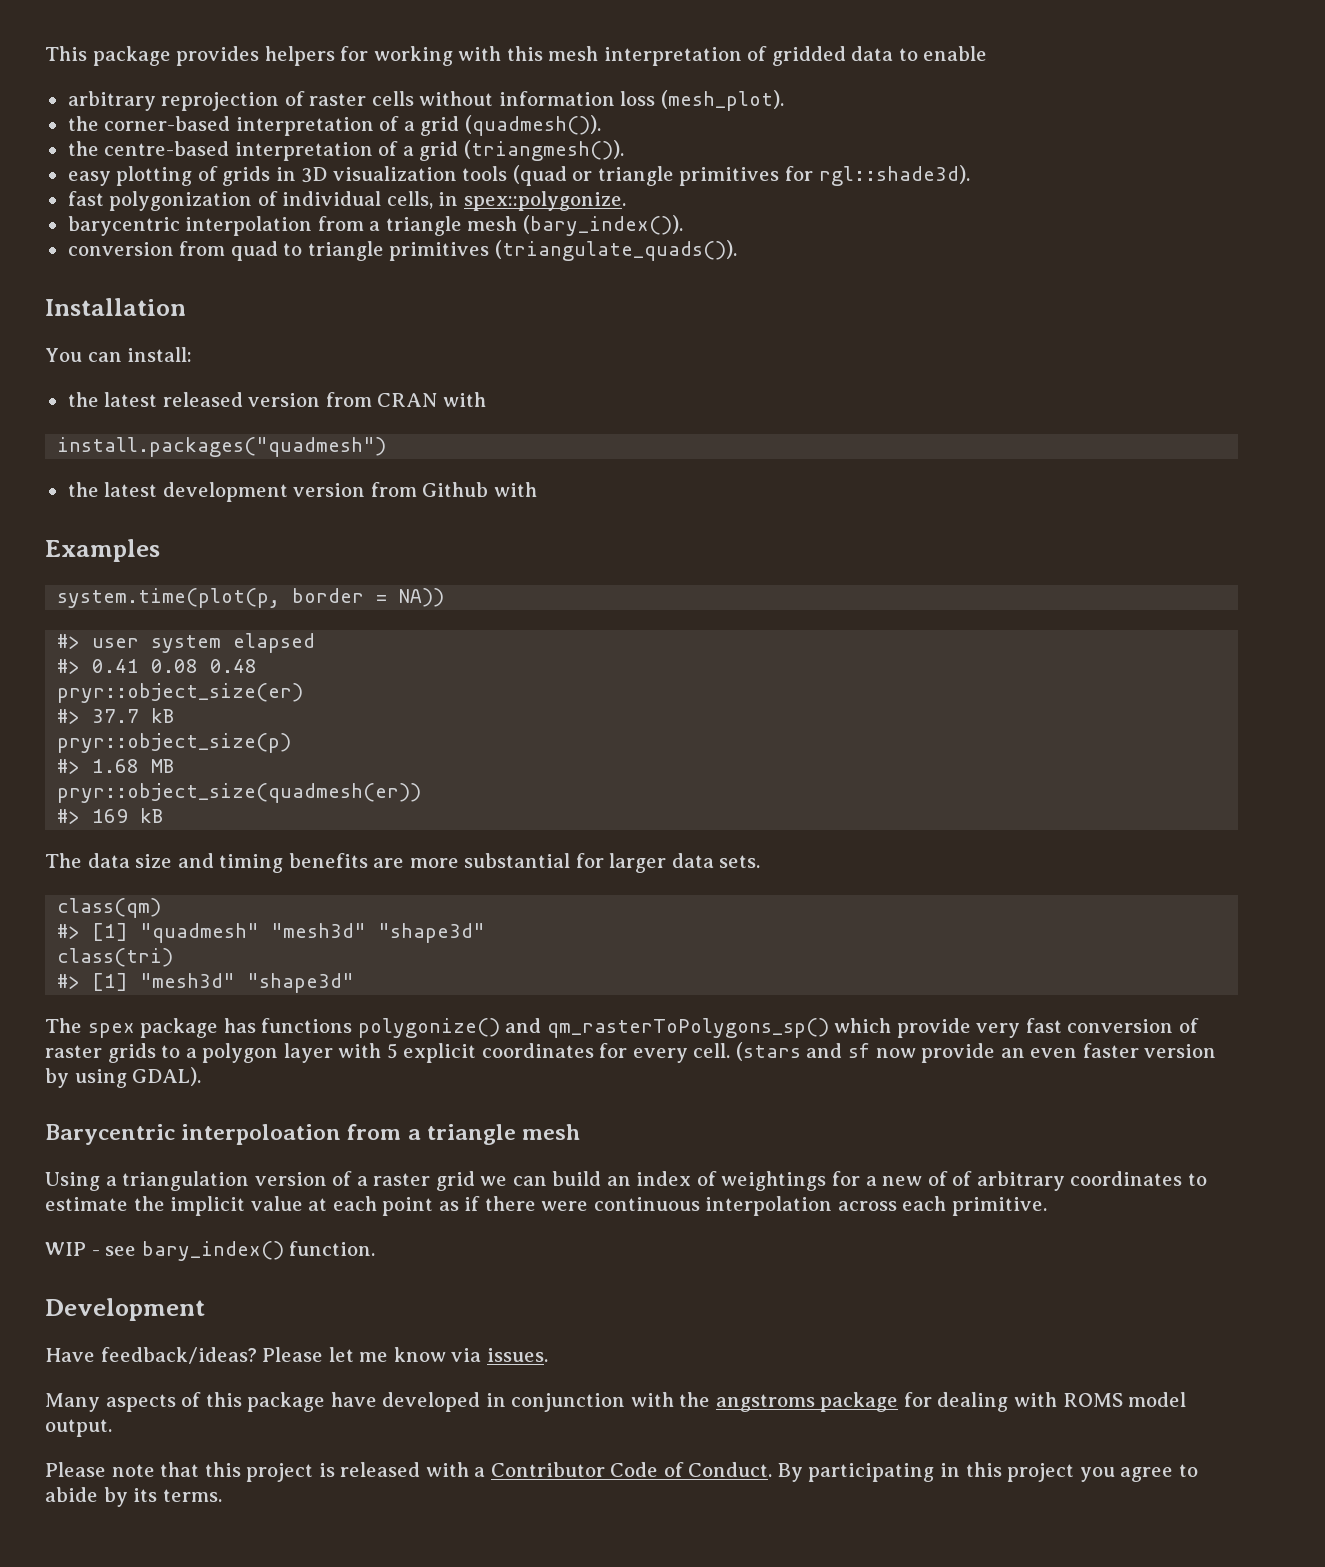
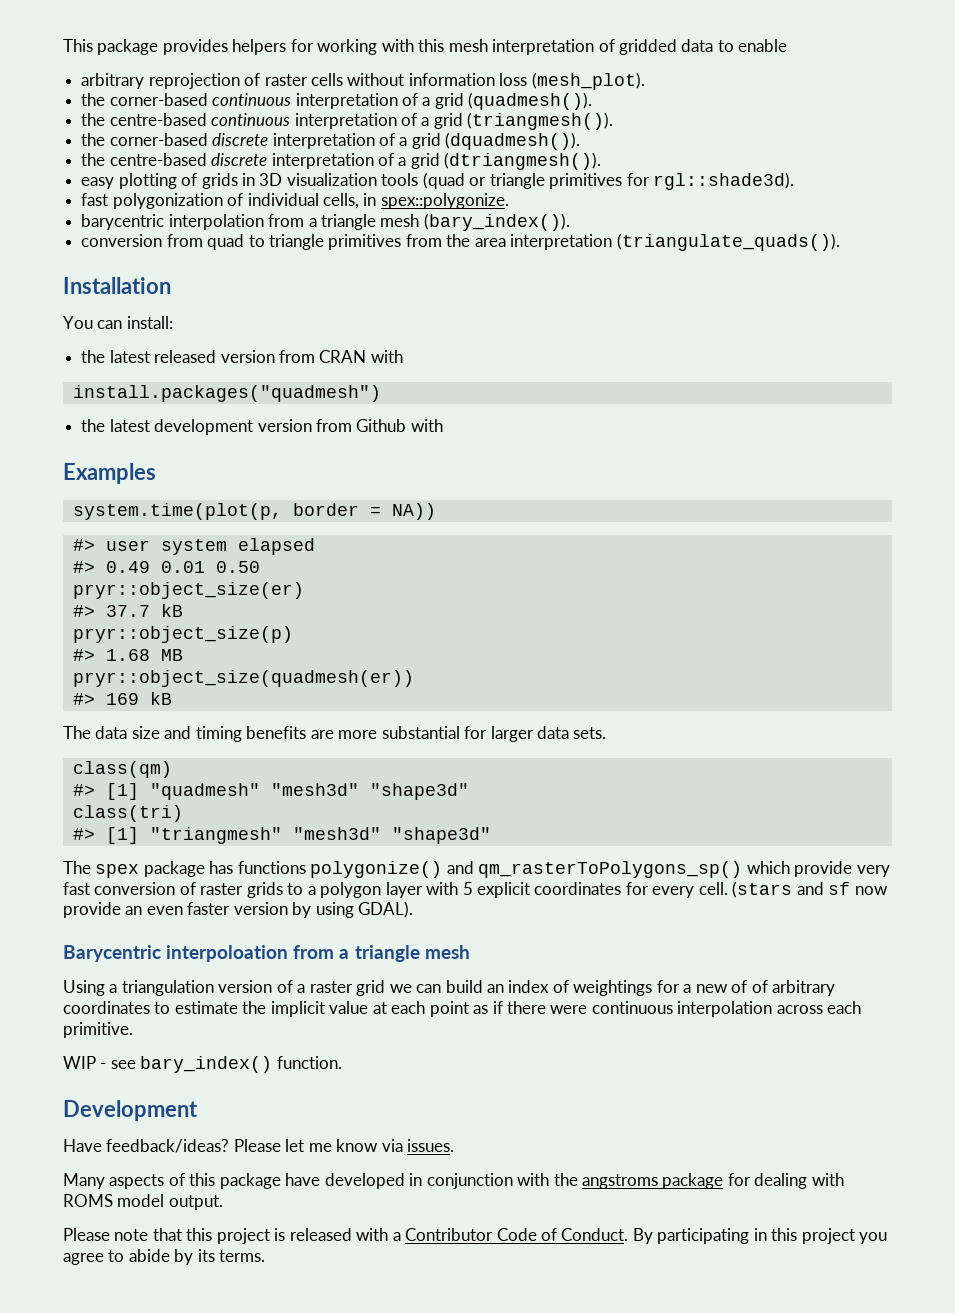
(231, 123) none -> [212,93,292,106] continuous
(230, 148) none -> [211,113,291,126] continuous
(624, 150) none -> [81,132,581,150] [81,152,602,170] // the corner-based discrete interpretation of a grid (dquadmesh()). // the centre-based discrete interpretation of a grid (dtriangmesh()).
(490, 251) none -> [405,234,613,250] from the area interpretation
[92,659,258,673] 0.41 0.08 0.48 -> [105,561,260,573] 0.49 0.01 0.50
(129, 982) none -> [149,827,282,844] "triangmesh"

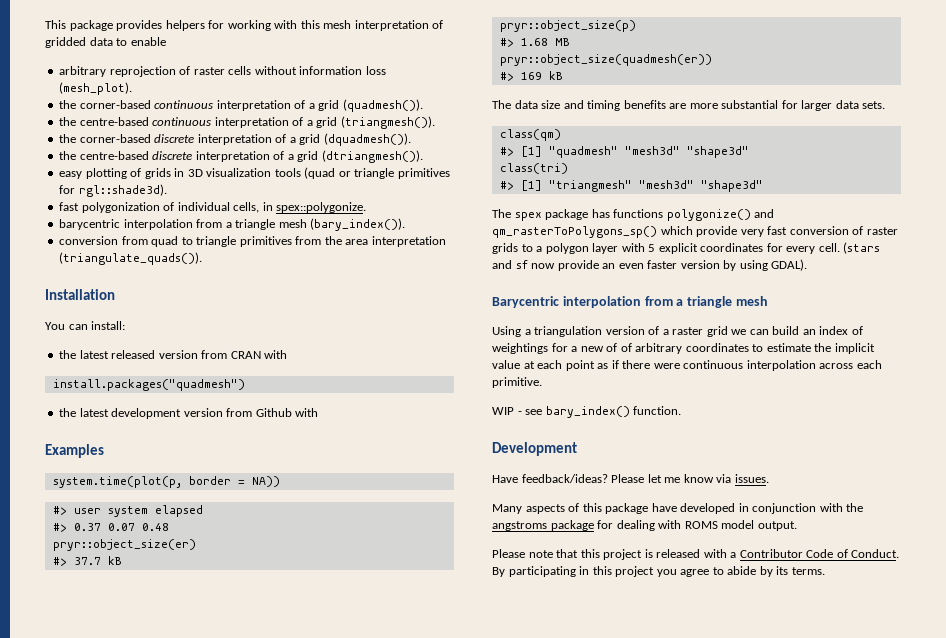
[105,561,260,573] 0.49 0.01 0.50 -> [73,523,169,531] 0.37 0.07 0.48
[166,945,289,962] interpoloation -> [562,296,641,308] interpolation

